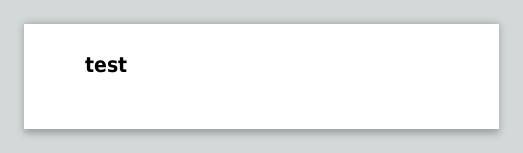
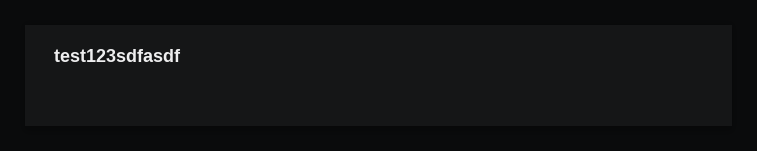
[85,57,127,73] test -> [54,49,181,62] test123sdfasdf

